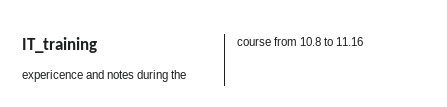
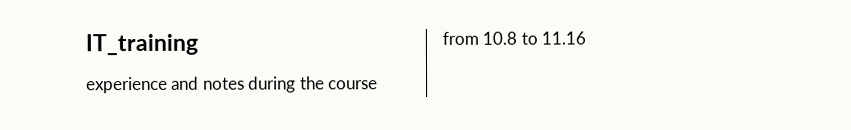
[22,70,83,82] expericence -> [86,76,168,94] experience

